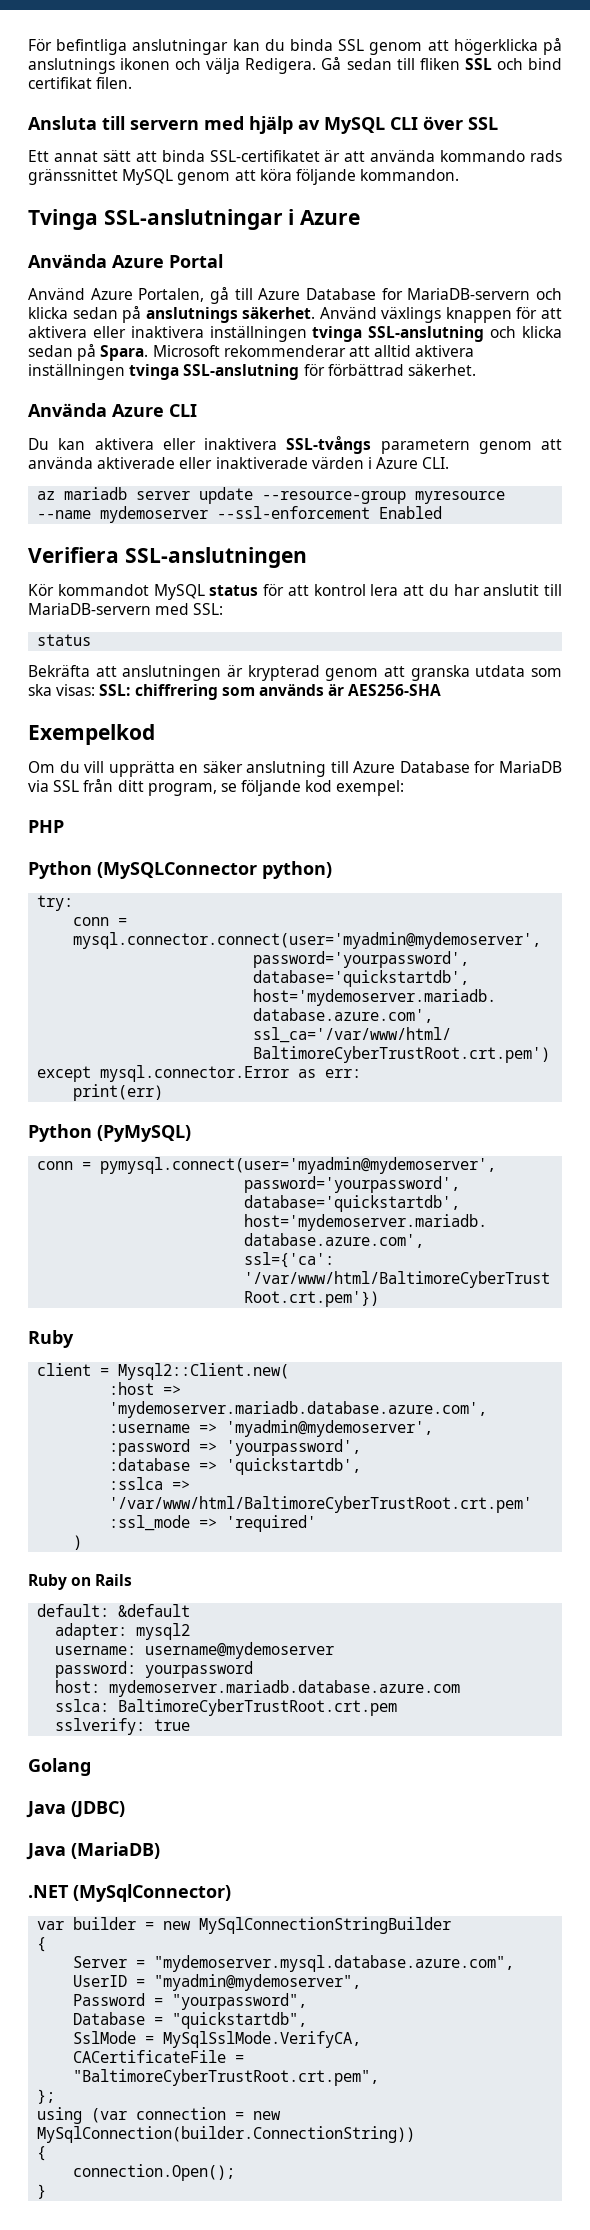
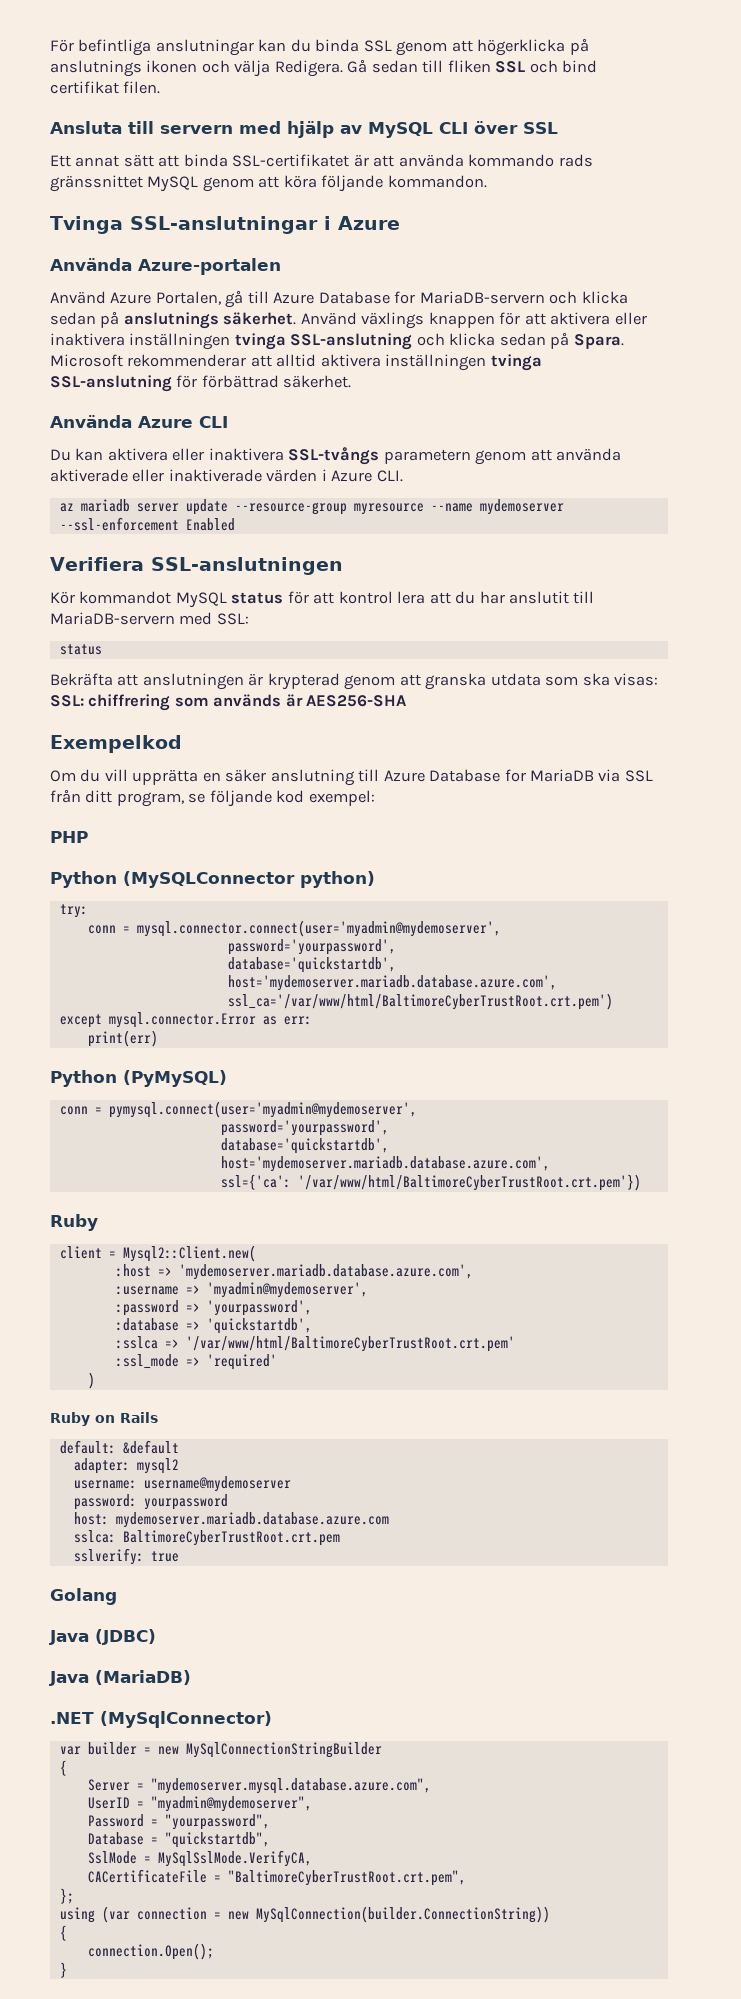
[112,254,223,268] Azure Portal -> [138,258,281,275] Azure-portalen

